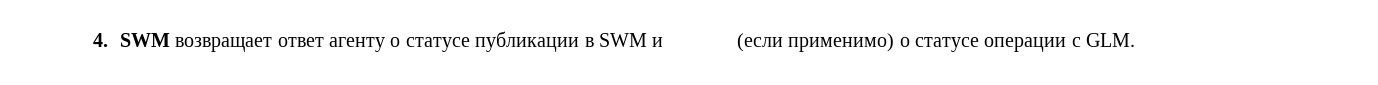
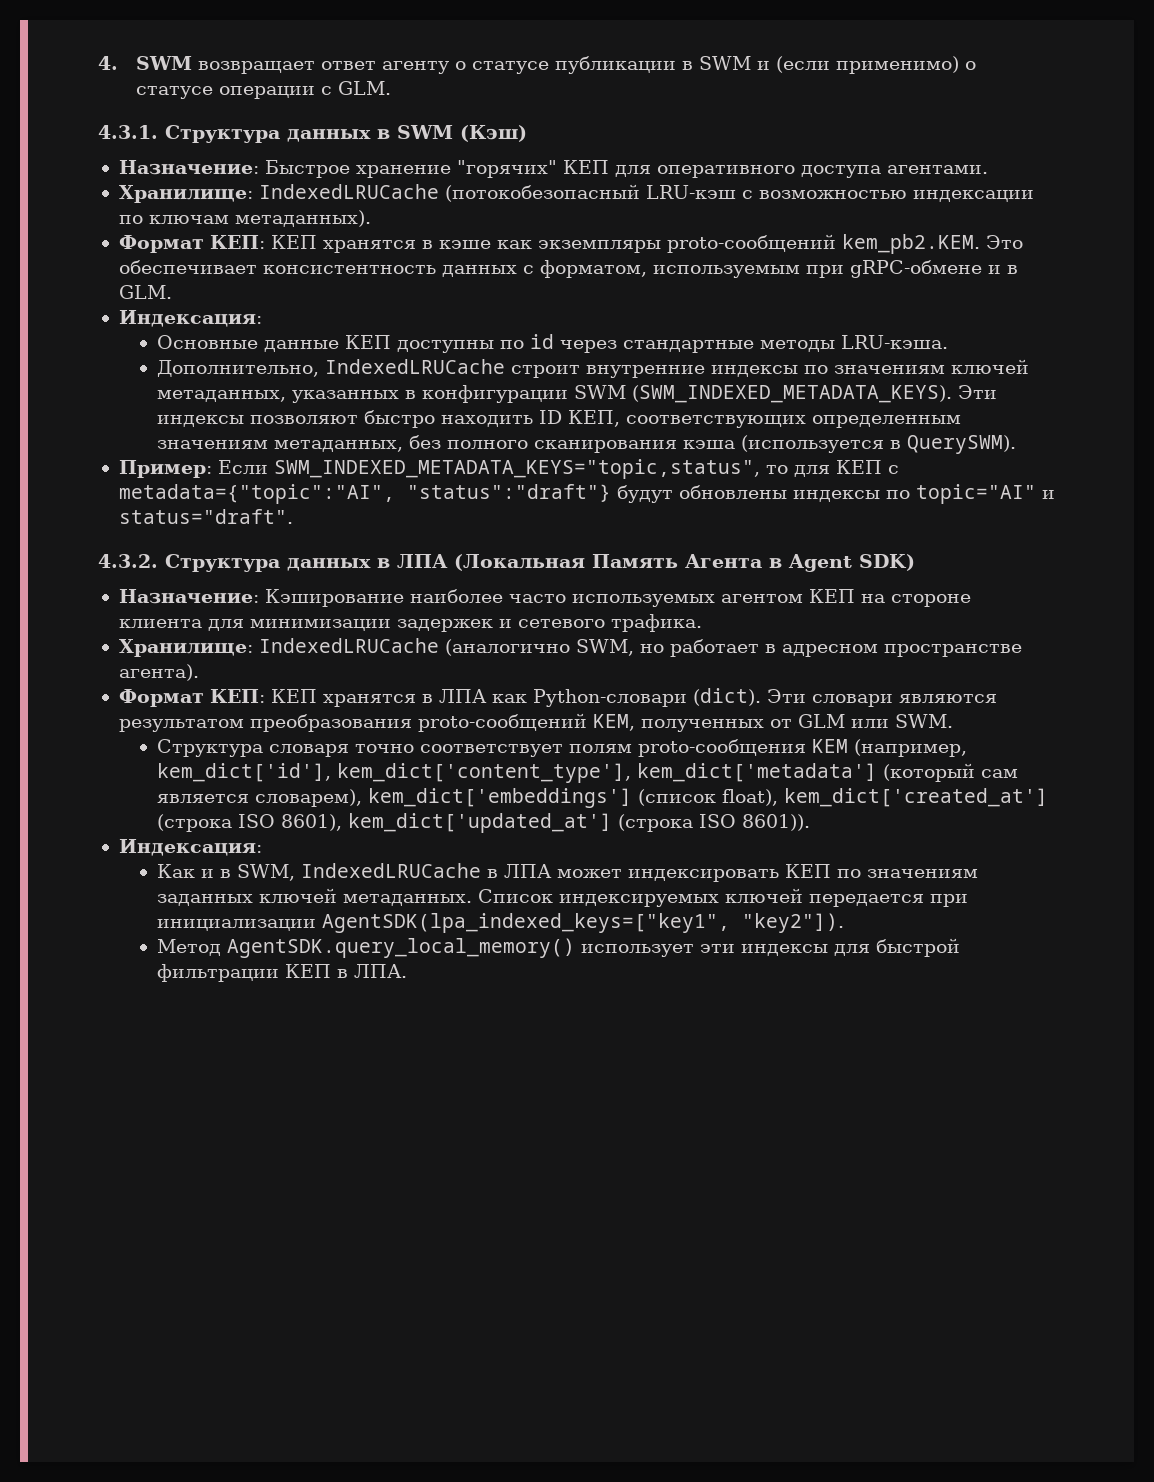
(1136, 40) none -> [98,125,527,143] [118,160,988,178] [118,184,1034,203] [118,210,371,227] [118,234,1023,254] [118,260,1018,278] [118,285,172,299] [118,310,262,327] [156,334,948,353] [156,359,1029,378] [156,385,997,403] [156,410,961,428] [156,435,1016,454] [118,459,899,479] [118,484,1055,504] [118,509,293,524] [98,554,915,572] [118,589,971,607] [118,614,702,632] [118,638,1022,657] [118,664,199,681] [118,688,997,707] [118,713,953,732] [156,739,967,757] [156,763,1018,783] [156,788,1048,808] [156,813,810,833] [118,839,262,856] [156,863,978,882] [156,888,968,907] [156,913,844,933] [156,938,960,958] [156,964,407,982] // 4.3.1. Структура данных в SWM (Кэш) // Назначение: Быстрое хранение "горячих" КЕП для оперативного доступа агентами. // Хранилище: IndexedLRUCache (потокобезопасный LRU-кэш с возможностью индексации по ключам метаданных). // Формат КЕП: КЕП хранятся в кэше как экземпляры proto-сообщений kem_pb2.KEM. Это обеспечивает консистентность данных с форматом, используемым при gRPC-обмене и в GLM. // Индексация: // Основные данные КЕП доступны по id через стандартные методы LRU-кэша. // Дополнительно, IndexedLRUCache строит внутренние индексы по значениям ключей метаданных, указанных в конфигурации SWM (SWM_INDEXED_METADATA_KEYS). Эти индексы позволяют быстро находить ID КЕП, соответствующих определенным значениям метаданных, без полного сканирования кэша (используется в QuerySWM). // Пример: Если SWM_INDEXED_METADATA_KEYS="topic,status", то для КЕП с metadata={"topic":"AI", "status":"draft"} будут обновлены индексы по topic="AI" и status="draft". // 4.3.2. Структура данных в ЛПА (Локальная Память Агента в Agent SDK) // Назначение: Кэширование наиболее часто используемых агентом КЕП на стороне клиента для минимизации задержек и сетевого трафика. // Хранилище: IndexedLRUCache (аналогично SWM, но работает в адресном пространстве агента). // Формат КЕП: КЕП хранятся в ЛПА как Python-словари (dict). Эти словари являются результатом преобразования proto-сообщений KEM, полученных от GLM или SWM. // Структура словаря точно соответствует полям proto-сообщения KEM (например, kem_dict['id'], kem_dict['content_type'], kem_dict['metadata'] (который сам является словарем), kem_dict['embeddings'] (список float), kem_dict['created_at'] (строка ISO 8601), kem_dict['updated_at'] (строка ISO 8601)). // Индексация: // Как и в SWM, IndexedLRUCache в ЛПА может индексировать КЕП по значениям заданных ключей метаданных. Список индексируемых ключей передается при инициализации AgentSDK(lpa_indexed_keys=["key1", "key2"]). // Метод AgentSDK.query_local_memory() использует эти индексы для быстрой фильтрации КЕП в ЛПА.

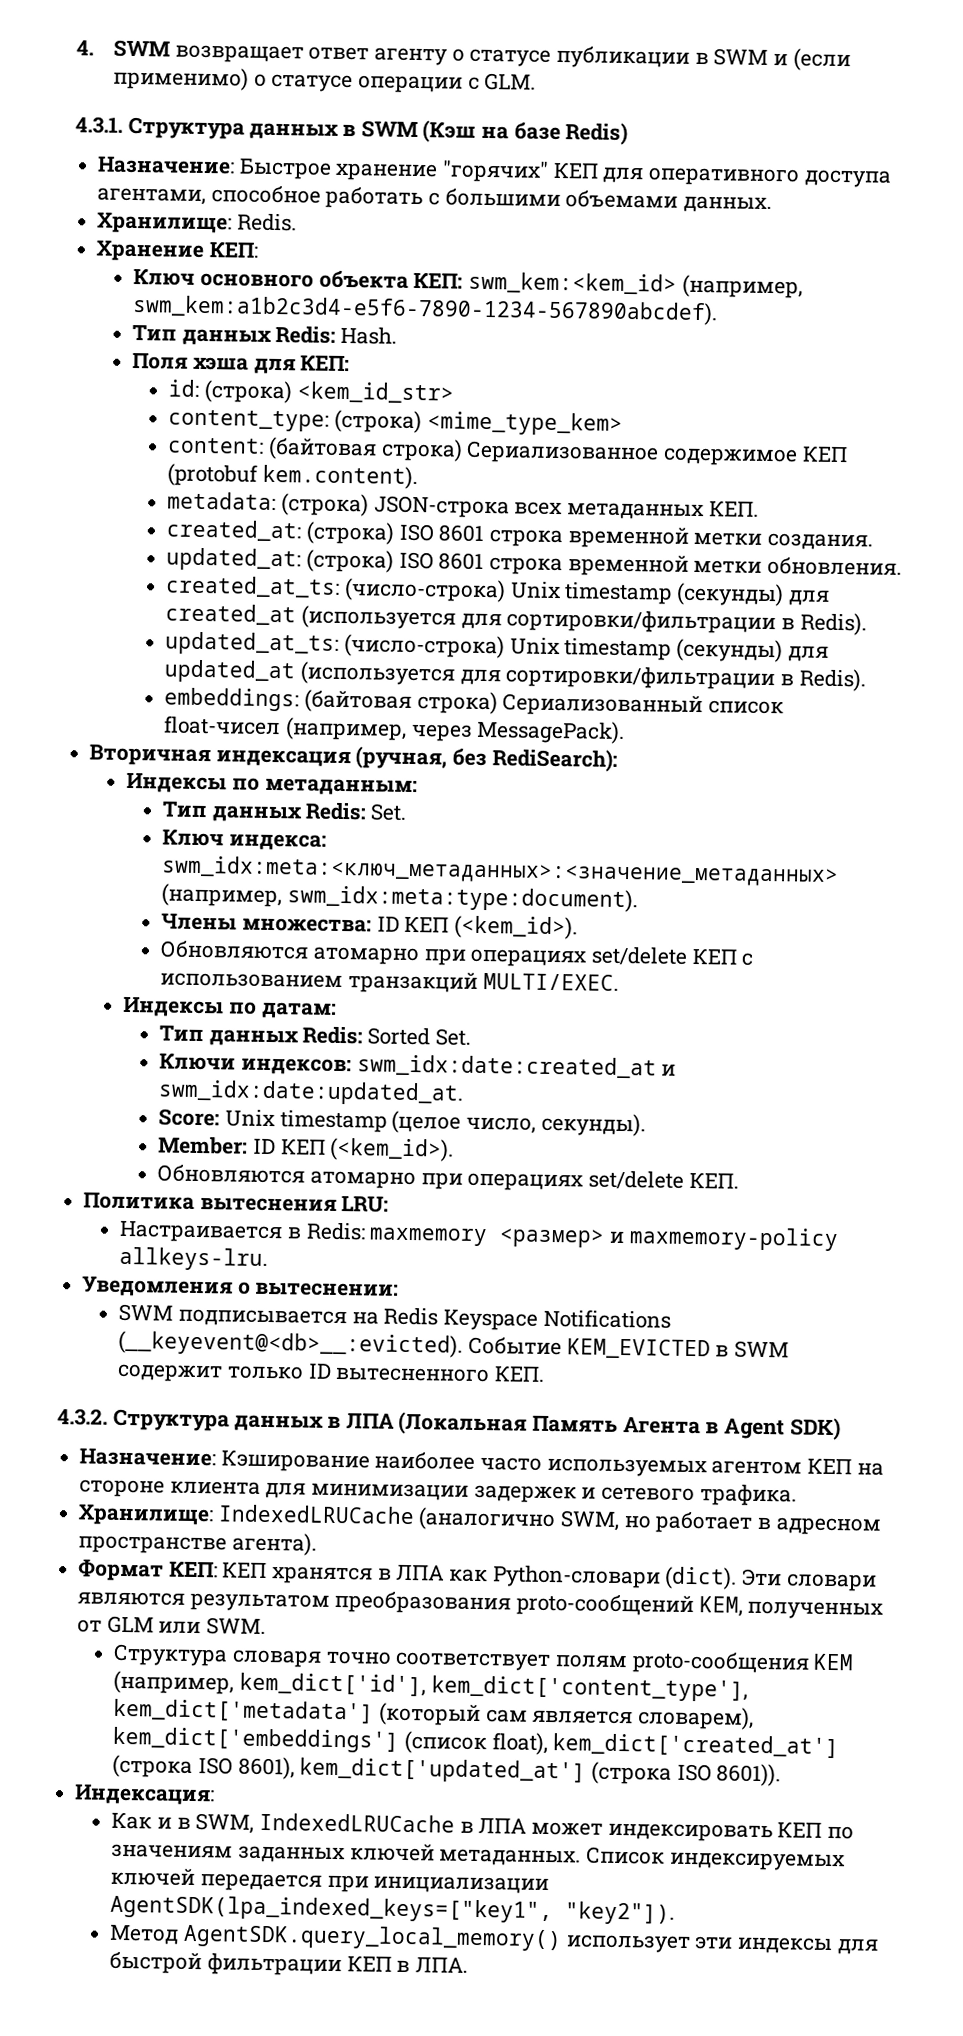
[460,125,527,142] (Кэш) -> [422,120,629,145] (Кэш на базе Redis)
[886,165,988,174] [118,184,1034,203] [118,210,371,227] [118,234,1023,254] [118,260,1018,278] [118,285,172,299] [118,310,262,327] [156,334,948,353] [156,359,1029,378] [156,385,997,403] [156,410,961,428] [156,435,1016,454] [118,459,899,479] [118,484,1055,504] [118,509,293,524] агентами. // Хранилище: IndexedLRUCache (потокобезопасный LRU-кэш с возможностью индексации по ключам метаданных). // Формат КЕП: КЕП хранятся в кэше как экземпляры proto-сообщений kem_pb2.KEM. Это обеспечивает консистентность данных с форматом, используемым при gRPC-обмене и в GLM. // Индексация: // Основные данные КЕП доступны по id через стандартные методы LRU-кэша. // Дополнительно, IndexedLRUCache строит внутренние индексы по значениям ключей метаданных, указанных в конфигурации SWM (SWM_INDEXED_METADATA_KEYS). Эти индексы позволяют быстро находить ID КЕП, соответствующих определенным значениям метаданных, без полного сканирования кэша (используется в QuerySWM). // Пример: Если SWM_INDEXED_METADATA_KEYS="topic,status", то для КЕП с metadata={"topic":"AI", "status":"draft"} будут обновлены индексы по topic="AI" и status="draft". -> [97,185,773,214] [97,212,297,235] [96,240,258,263] [133,268,803,299] [132,295,719,326] [132,325,398,346] [132,352,351,375] [168,379,454,404] [168,409,623,436] [167,436,848,467] [167,463,418,490] [167,491,759,521] [166,519,873,551] [166,547,902,577] [165,575,830,607] [165,603,867,636] [165,631,829,663] [164,659,866,692] [164,687,784,718] [163,715,626,744] [89,744,618,772] [126,772,418,797] [162,801,408,823] [162,828,327,851] [161,855,840,888] [161,883,638,913] [161,913,578,940] [160,940,754,968] [160,971,619,994] [122,996,337,1019] [159,1025,471,1047] [159,1052,677,1079] [158,1079,465,1106] [158,1108,646,1137] [158,1136,455,1162] [157,1164,739,1192] [83,1192,390,1213] [119,1220,839,1252] [119,1246,269,1272] [82,1276,400,1298] [118,1303,671,1331] [118,1330,789,1360] [117,1363,545,1383] агентами, способное работать с большими объемами данных. // Хранилище: Redis. // Хранение КЕП: // Ключ основного объекта КЕП: swm_kem:<kem_id> (например, swm_kem:a1b2c3d4-e5f6-7890-1234-567890abcdef). // Тип данных Redis: Hash. // Поля хэша для КЕП: // id: (строка) <kem_id_str> // content_type: (строка) <mime_type_kem> // content: (байтовая строка) Сериализованное содержимое КЕП (protobuf kem.content). // metadata: (строка) JSON-строка всех метаданных КЕП. // created_at: (строка) ISO 8601 строка временной метки создания. // updated_at: (строка) ISO 8601 строка временной метки обновления. // created_at_ts: (число-строка) Unix timestamp (секунды) для created_at (используется для сортировки/фильтрации в Redis). // updated_at_ts: (число-строка) Unix timestamp (секунды) для updated_at (используется для сортировки/фильтрации в Redis). // embeddings: (байтовая строка) Сериализованный список float-чисел (например, через MessagePack). // Вторичная индексация (ручная, без RediSearch): // Индексы по метаданным: // Тип данных Redis: Set. // Ключ индекса: swm_idx:meta:<ключ_метаданных>:<значение_метаданных> (например, swm_idx:meta:type:document). // Члены множества: ID КЕП (<kem_id>). // Обновляются атомарно при операциях set/delete КЕП с использованием транзакций MULTI/EXEC. // Индексы по датам: // Тип данных Redis: Sorted Set. // Ключи индексов: swm_idx:date:created_at и swm_idx:date:updated_at. // Score: Unix timestamp (целое число, секунды). // Member: ID КЕП (<kem_id>). // Обновляются атомарно при операциях set/delete КЕП. // Политика вытеснения LRU: // Настраивается в Redis: maxmemory <размер> и maxmemory-policy allkeys-lru. // Уведомления о вытеснении: // SWM подписывается на Redis Keyspace Notifications (__keyevent@<db>__:evicted). Событие KEM_EVICTED в SWM содержит только ID вытесненного КЕП.

